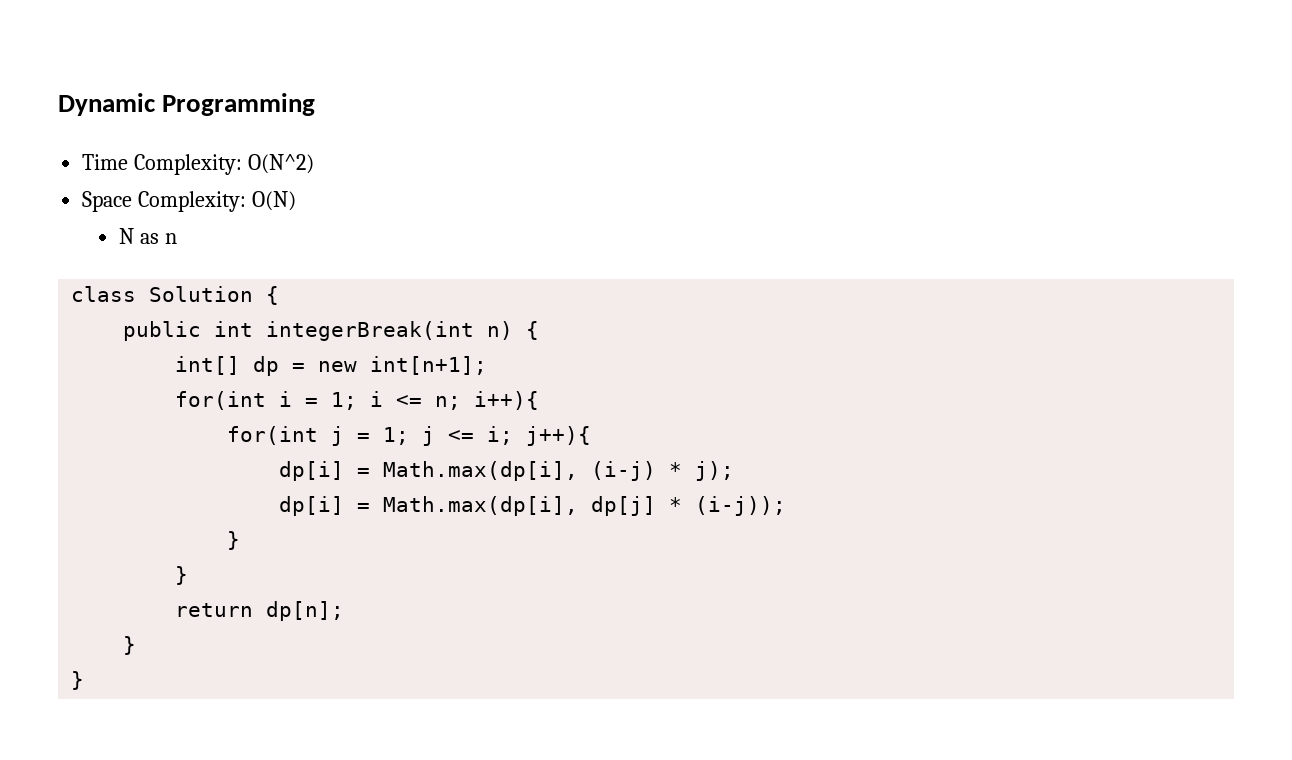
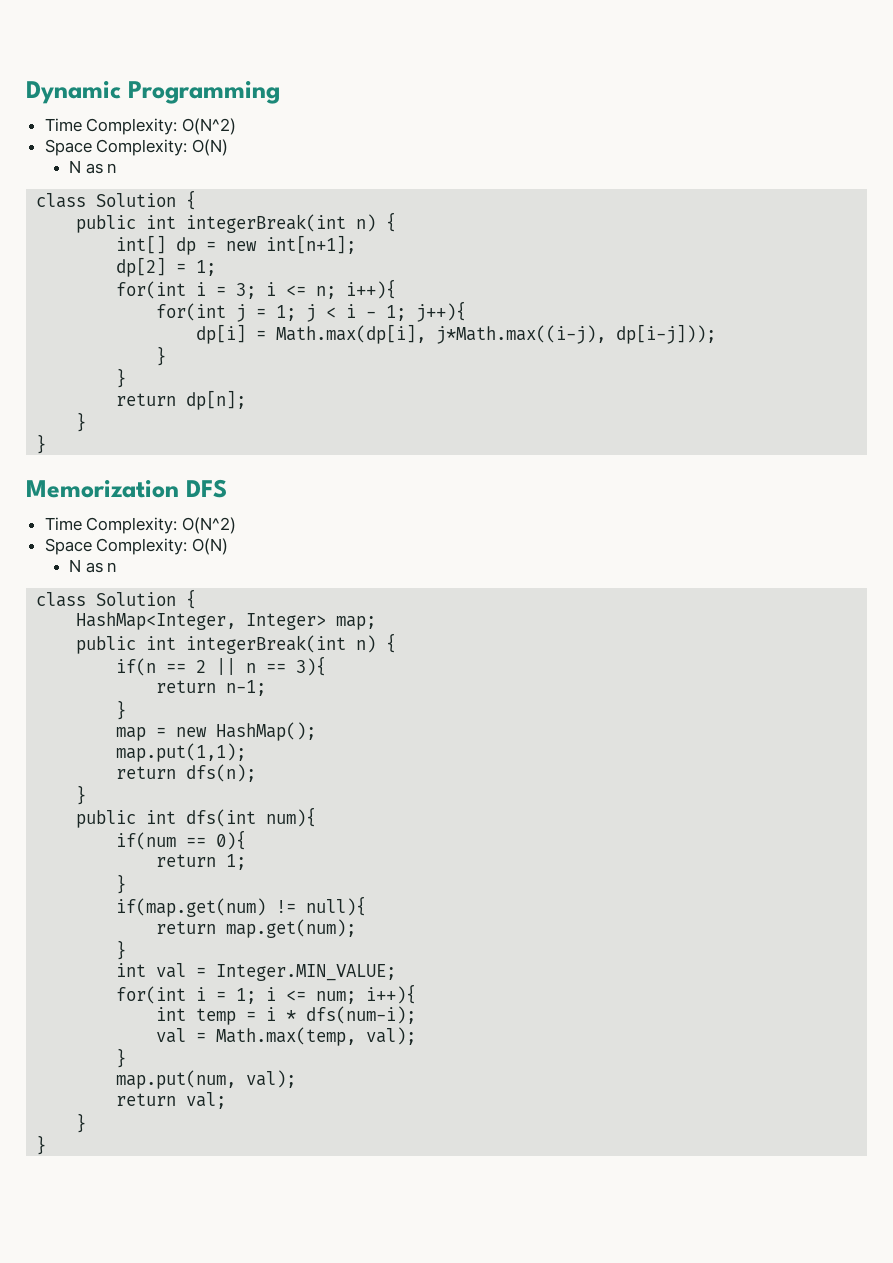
[175,391,358,410] // for(int i = 1; -> [116,257,217,277] [116,281,257,299] // dp[2] = 1; // for(int i = 3;
[448,426,514,445] <= i; -> [326,304,407,321] < i - 1;
[591,461,735,481] [279,496,787,516] (i-j) * j); // dp[i] = Math.max(dp[i], dp[j] * (i-j)); -> [436,324,717,344] j*Math.max((i-j), dp[i-j]));
(85, 680) none -> [26,479,227,498] [44,517,236,534] [44,538,228,555] [69,559,117,573] [36,589,197,609] [76,612,377,630] [76,633,397,654] [116,656,327,676] [156,680,267,696] [116,700,127,720] [116,722,317,741] [116,743,247,762] [116,764,257,782] [76,785,87,805] [76,807,317,828] [116,830,247,850] [156,854,247,870] [116,874,127,894] [116,896,367,917] [156,919,357,938] [116,940,127,960] [116,963,397,981] [116,984,417,1004] [156,1006,417,1025] [156,1027,417,1046] [116,1048,127,1068] [116,1070,297,1089] [116,1092,227,1109] [76,1113,87,1133] [36,1135,47,1155] // Memorization DFS // Time Complexity: O(N^2) // Space Complexity: O(N) // N as n // class Solution { // HashMap<Integer, Integer> map; // public int integerBreak(int n) { // if(n == 2 || n == 3){ // return n-1; // } // map = new HashMap(); // map.put(1,1); // return dfs(n); // } // public int dfs(int num){ // if(num == 0){ // return 1; // } // if(map.get(num) != null){ // return map.get(num); // } // int val = Integer.MIN_VALUE; // for(int i = 1; i <= num; i++){ // int temp = i * dfs(num-i); // val = Math.max(temp, val); // } // map.put(num, val); // return val; // } // }

